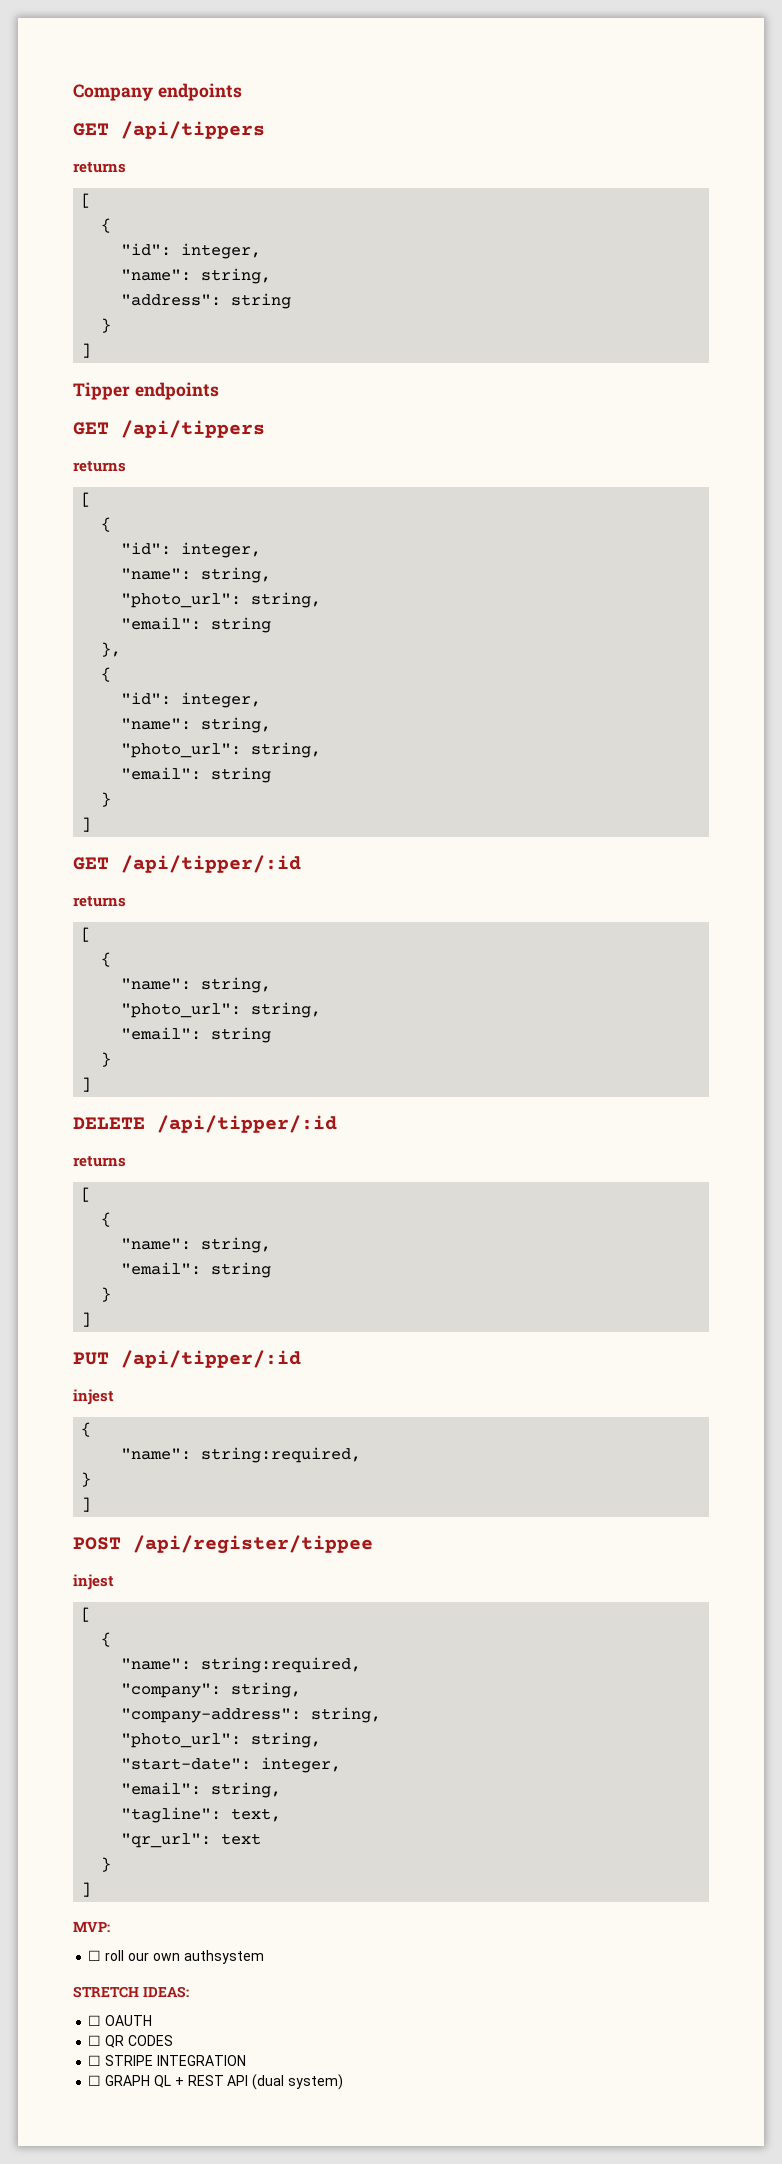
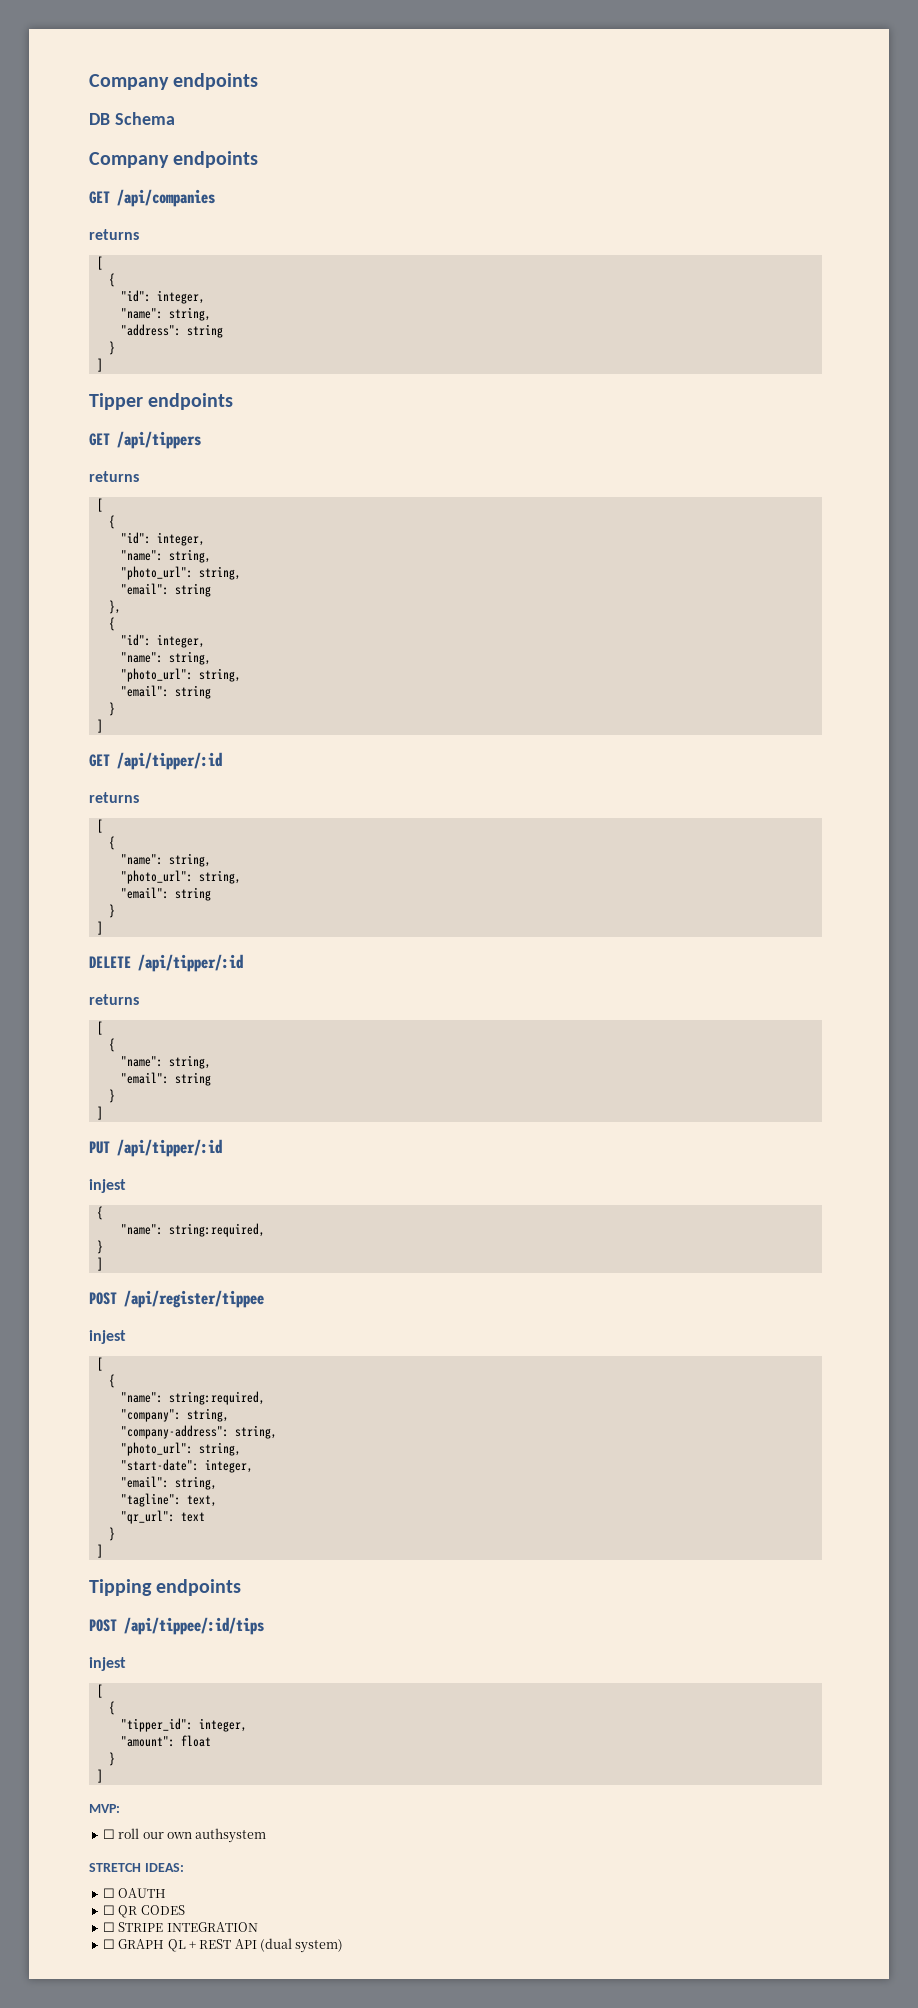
[73,83,242,101] [73,121,265,139] Company endpoints // GET /api/tippers -> [89,73,259,90] [89,112,175,125] [89,151,259,168] [89,189,215,207] Company endpoints // DB Schema // Company endpoints // GET /api/companies
(92, 1889) none -> [89,1579,242,1596] [89,1617,264,1635] [89,1657,126,1671] [96,1684,103,1698] [108,1701,115,1715] [120,1718,247,1732] [120,1735,211,1747] [108,1752,115,1766] [96,1769,103,1783] // Tipping endpoints // POST /api/tippee/:id/tips // injest // [ // { // "tipper_id": integer, // "amount": float // } // ]

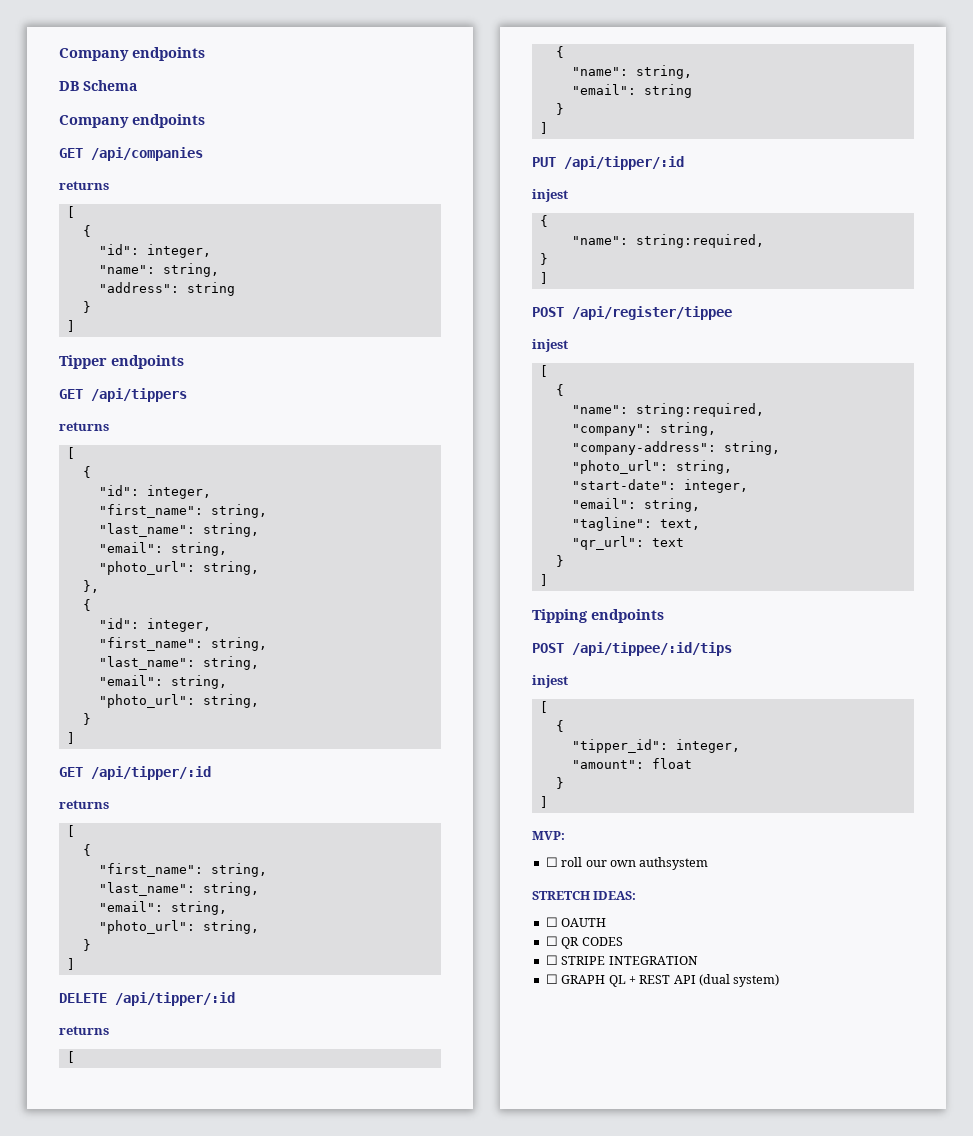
[120,549,211,563] [120,566,241,580] [120,583,211,597] "name": string, // "photo_url": string, // "email": string -> [98,504,267,518] [98,523,259,537] [98,542,227,556] [98,561,259,575] "first_name": string, // "last_name": string, // "email": string, // "photo_url": string,
[120,651,211,665] [120,668,241,682] [120,685,211,699] "name": string, // "photo_url": string, // "email": string -> [98,637,267,651] [98,656,259,670] [98,675,227,689] [98,694,259,708] "first_name": string, // "last_name": string, // "email": string, // "photo_url": string,
[120,853,211,867] [120,870,241,884] [120,887,211,901] "name": string, // "photo_url": string, // "email": string -> [98,863,267,877] [98,882,259,896] [98,901,227,915] [98,920,259,934] "first_name": string, // "last_name": string, // "email": string, // "photo_url": string,

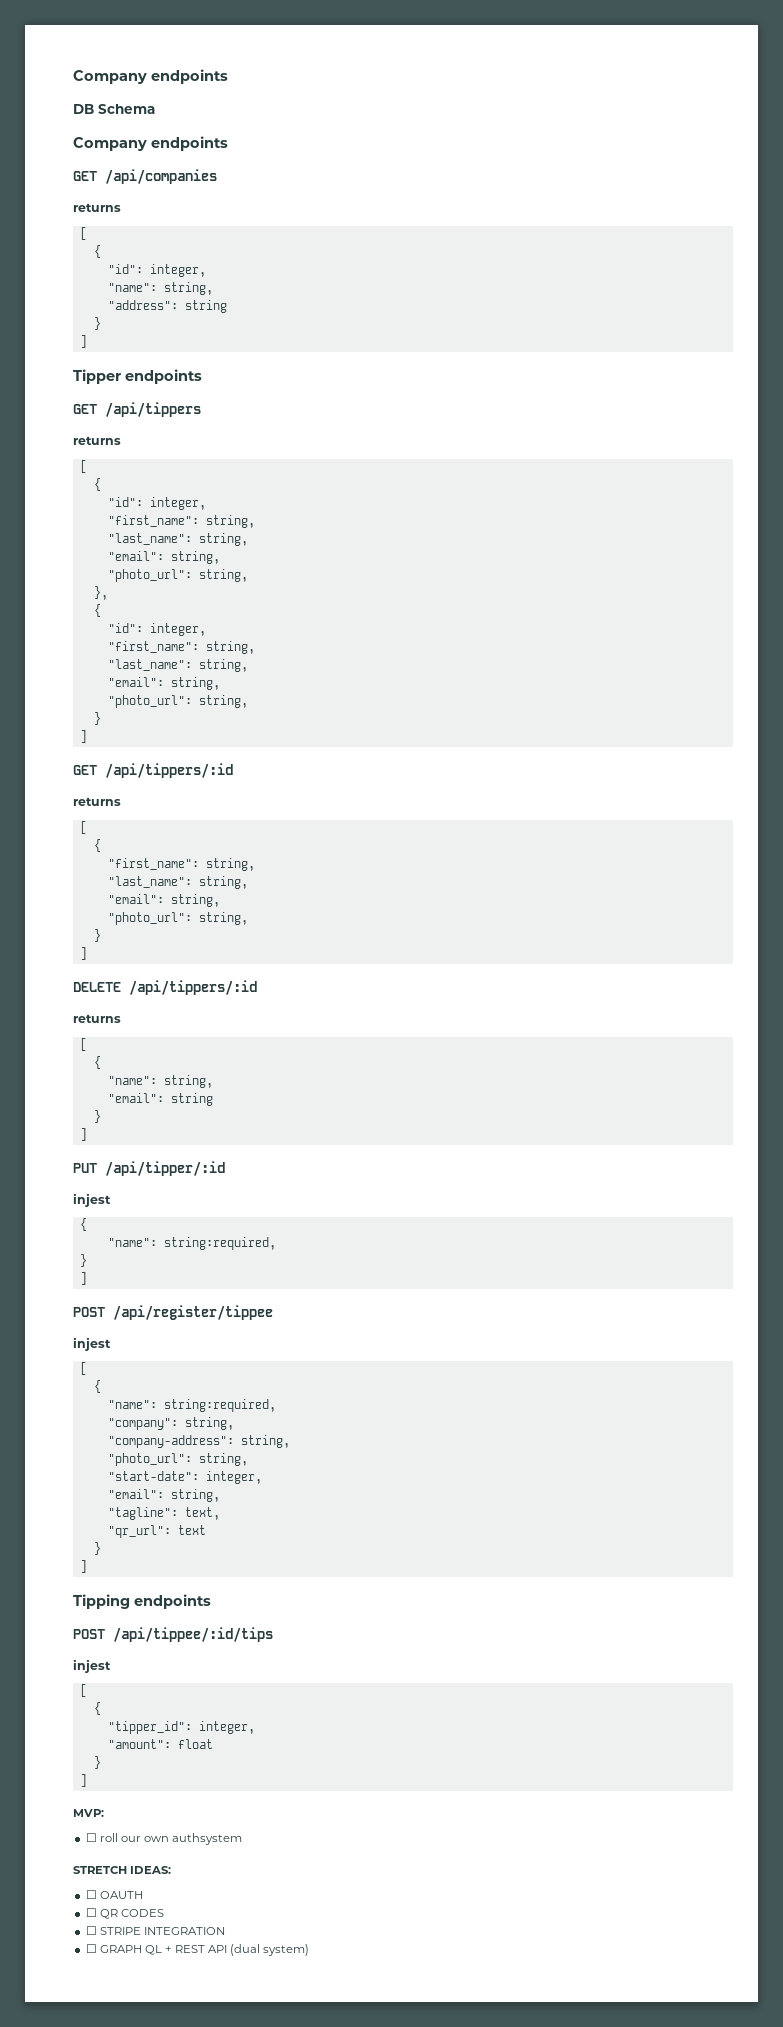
[91,766,211,780] /api/tipper/:id -> [105,763,233,778] /api/tippers/:id
[115,992,235,1006] /api/tipper/:id -> [129,980,257,995] /api/tippers/:id

